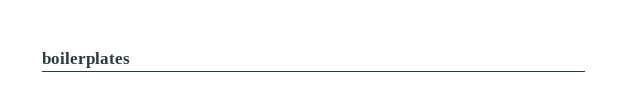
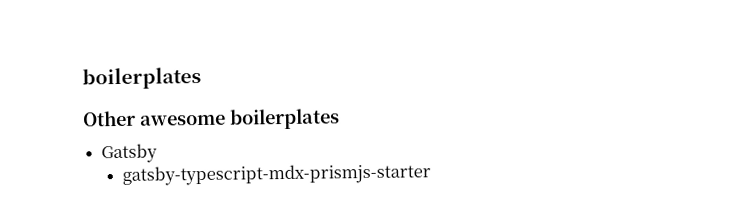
[42,52,130,68] boilerplates -> [82,67,201,90] [82,108,340,130] [101,143,159,164] [122,163,432,186] boilerplates // Other awesome boilerplates // Gatsby // gatsby-typescript-mdx-prismjs-starter

